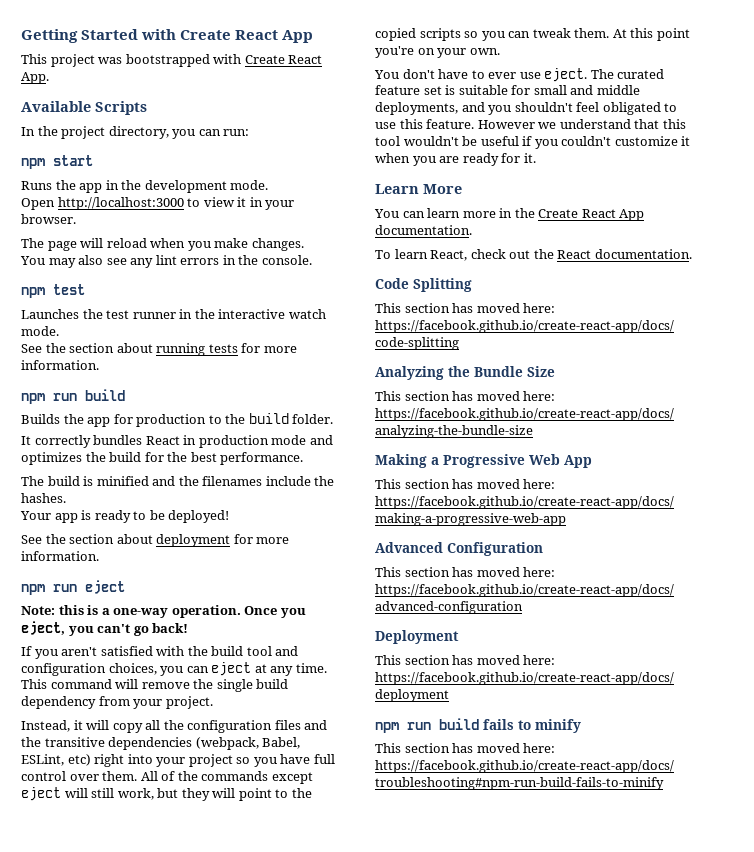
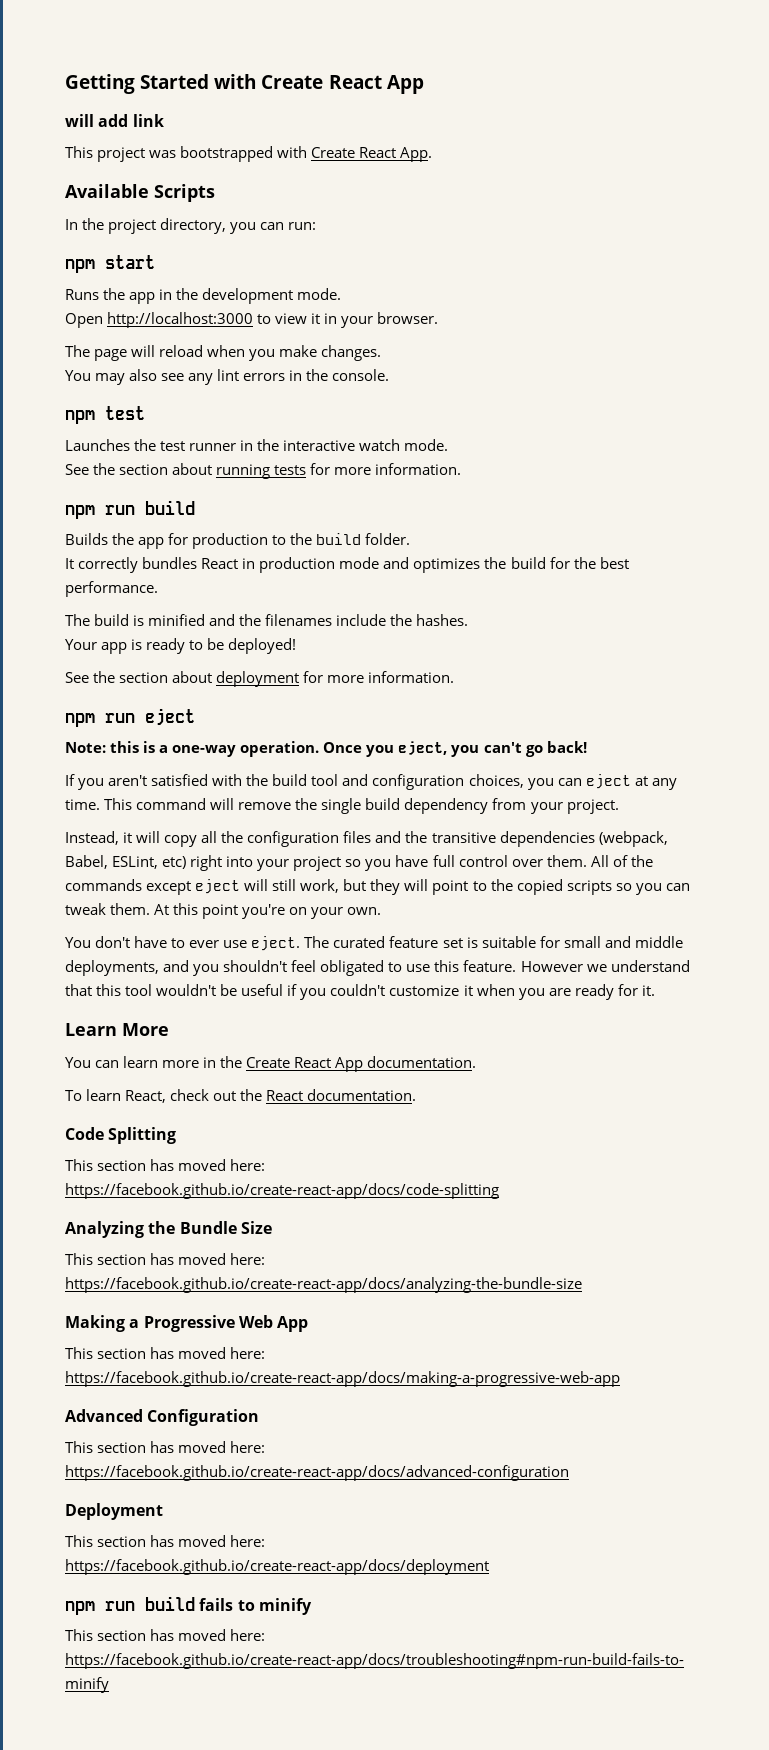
(314, 36) none -> [65,114,164,127] // will add link

